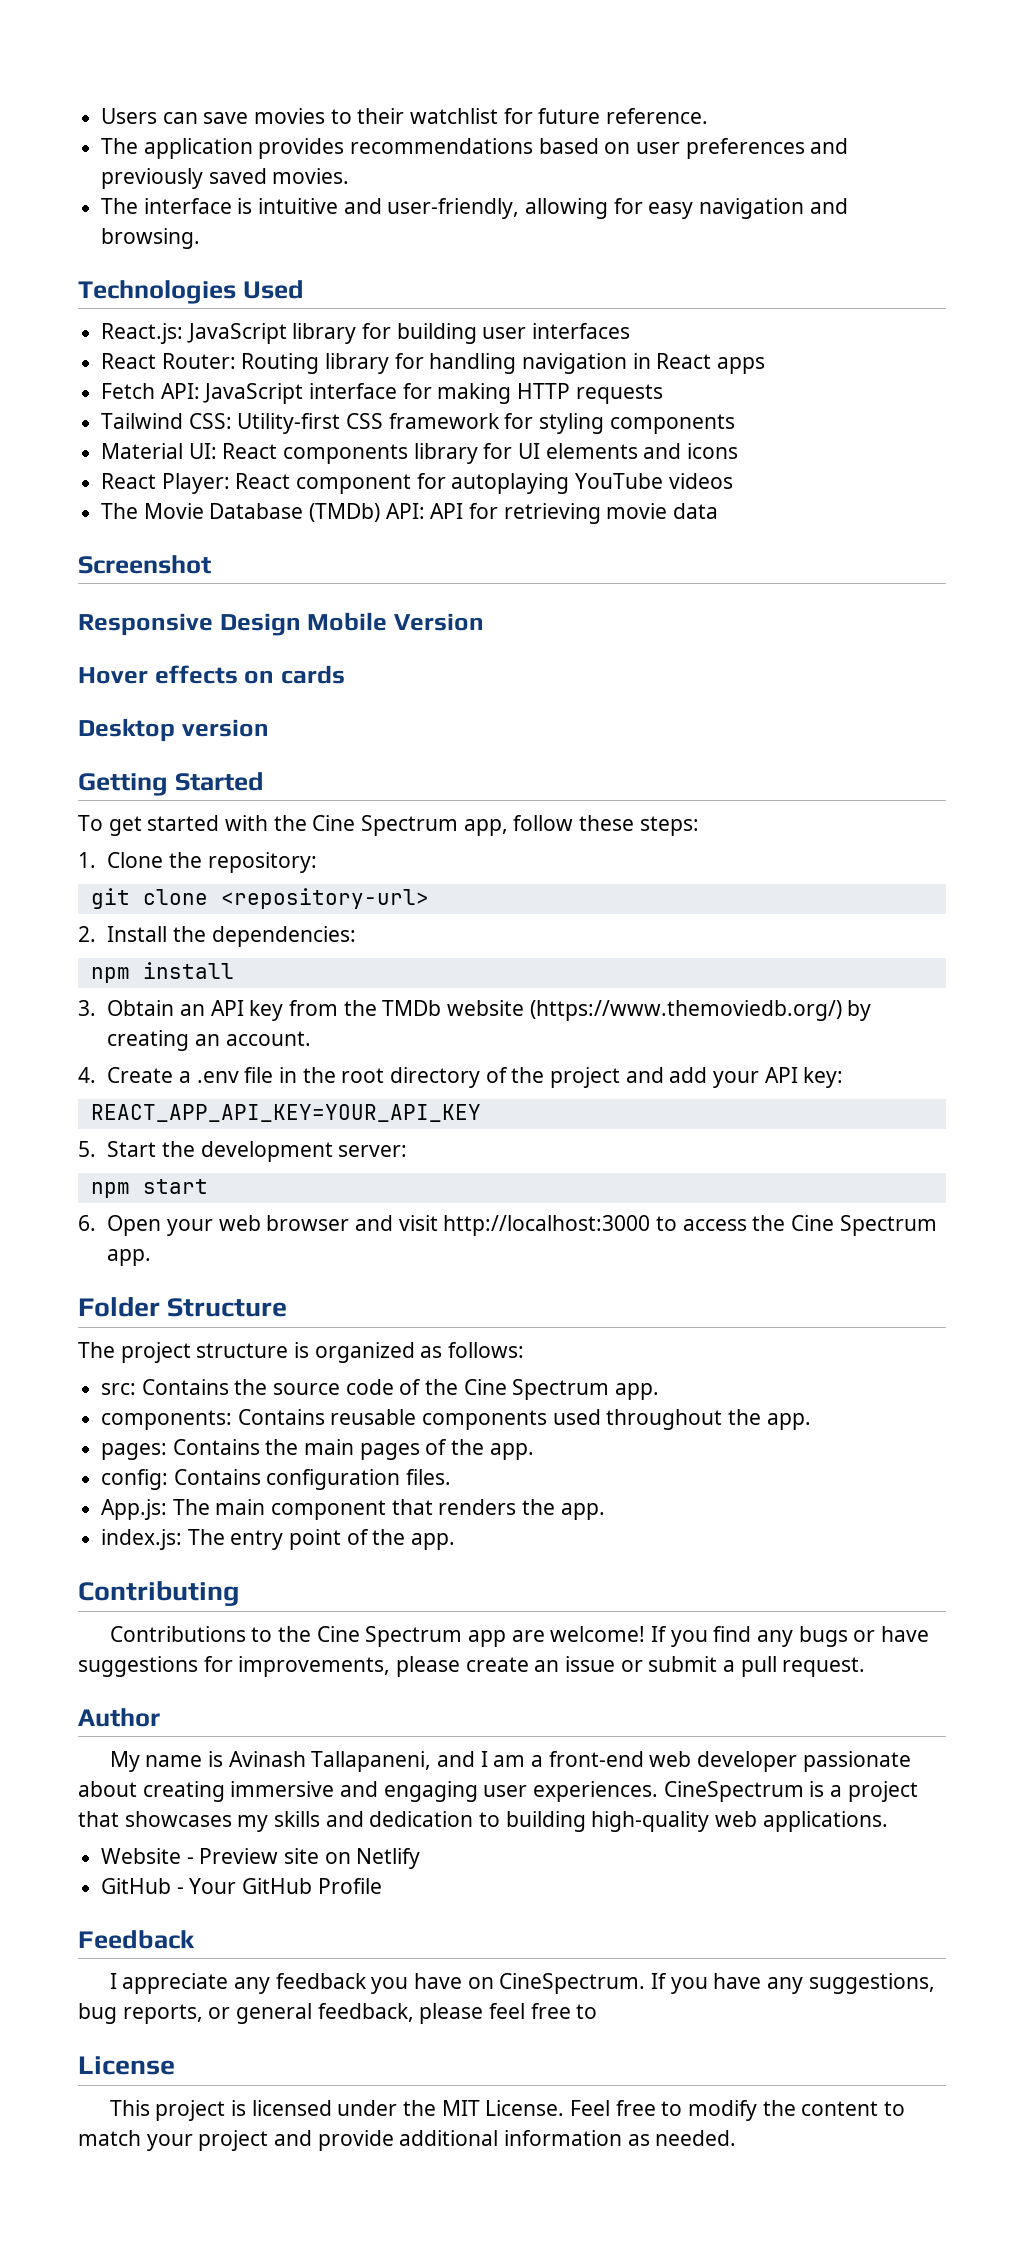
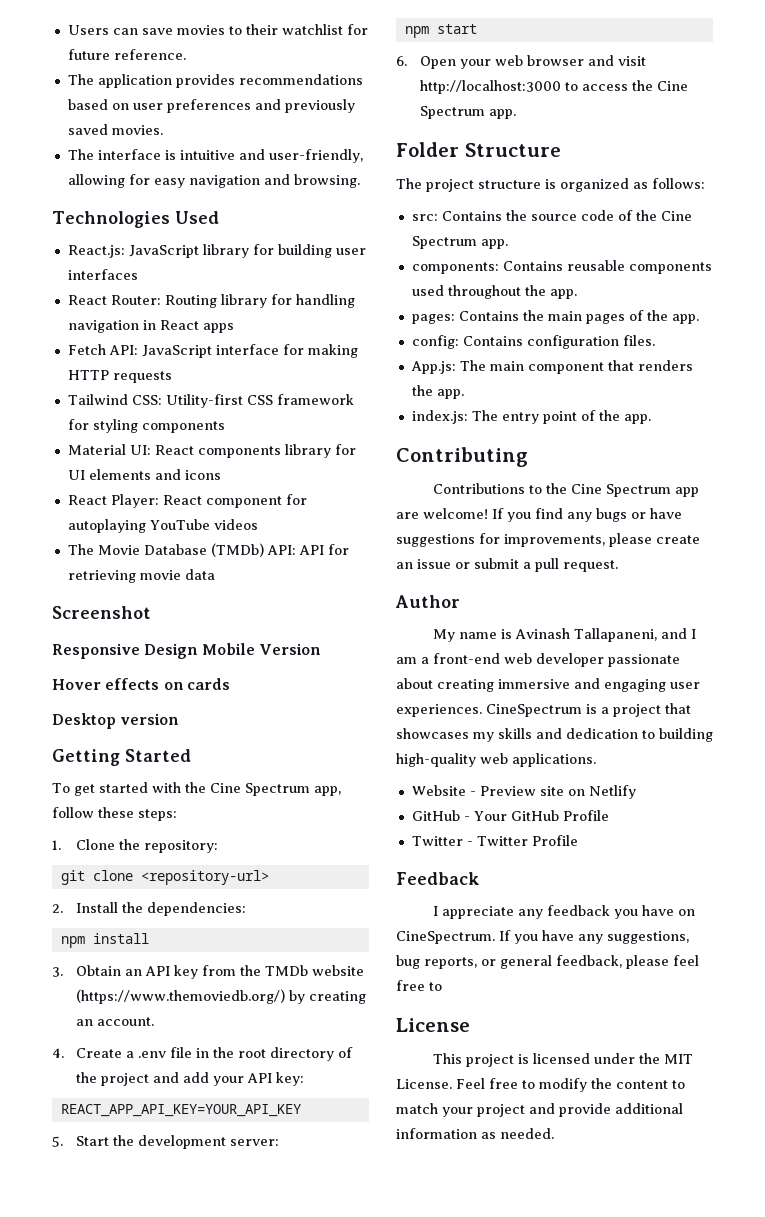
(382, 1886) none -> [411,835,578,846] // Twitter - Twitter Profile

